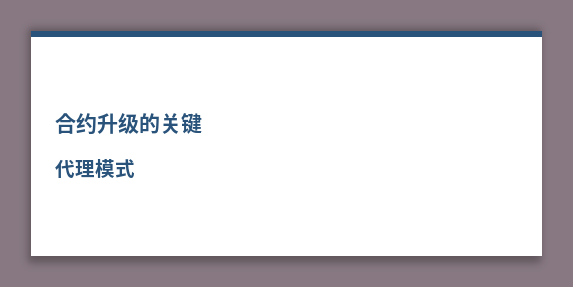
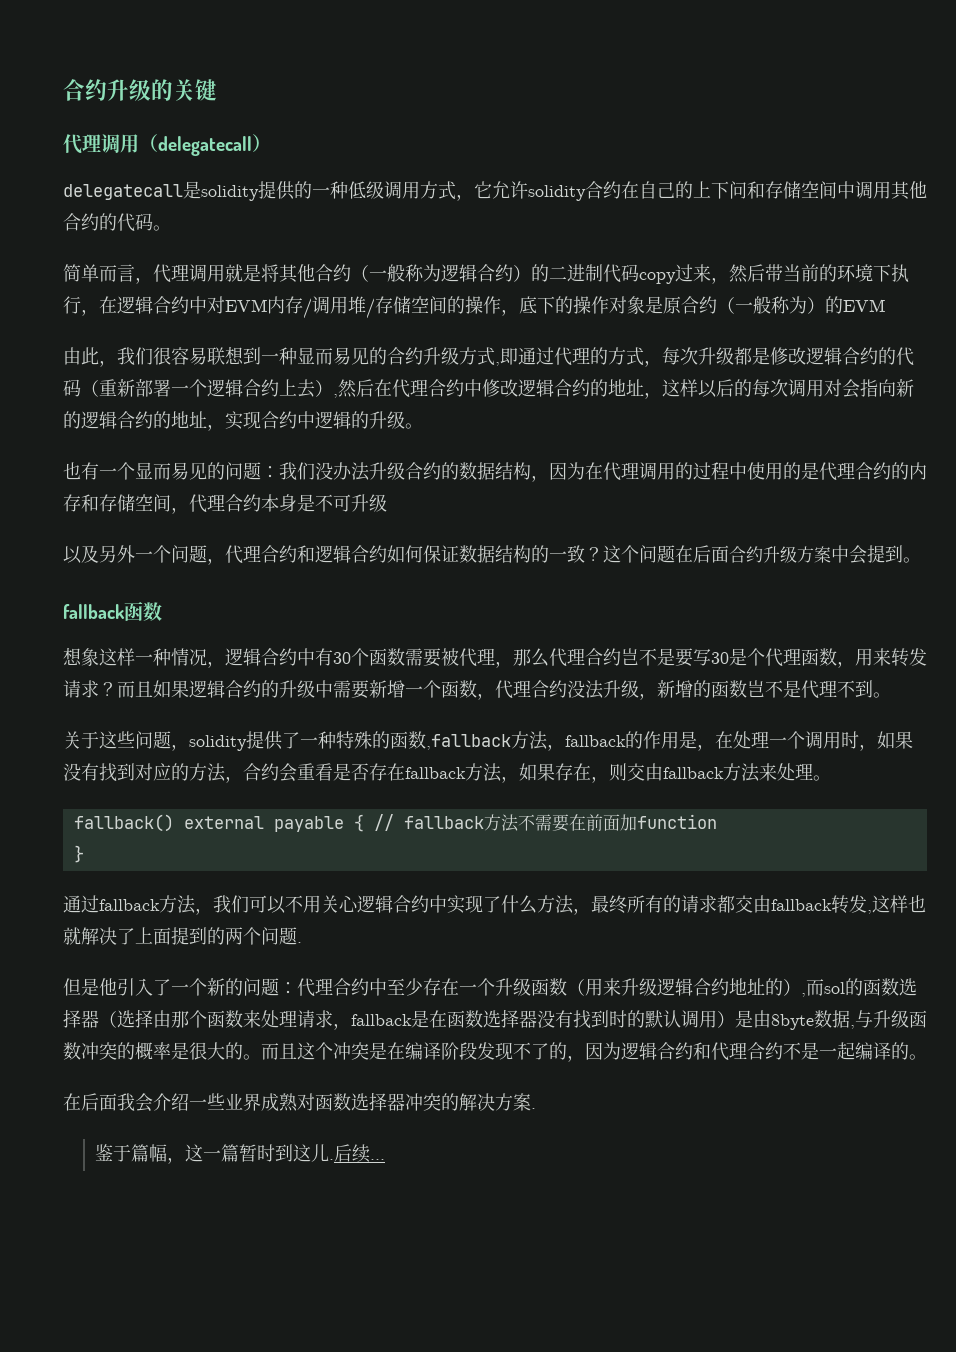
[95,158,135,178] 模式 -> [101,134,271,156] [63,181,927,201] [63,213,171,232] [63,264,909,284] [63,296,885,319] [63,346,914,367] [63,379,914,399] [63,411,423,431] [63,462,927,482] [63,494,387,514] [63,545,921,565] [63,601,162,621] [63,647,927,668] [63,680,891,700] [63,731,913,751] [63,763,831,783] [73,814,717,832] [73,845,84,863] [63,895,926,915] [63,927,302,945] [63,978,917,997] [63,1009,927,1030] [63,1042,927,1062] [63,1092,536,1112] [95,1144,386,1164] 调用（delegatecall） // delegatecall是solidity提供的一种低级调用方式，它允许solidity合约在自己的上下问和存储空间中调用其他合约的代码。 // 简单而言，代理调用就是将其他合约（一般称为逻辑合约）的二进制代码copy过来，然后带当前的环境下执行，在逻辑合约中对EVM内存/调用堆/存储空间的操作，底下的操作对象是原合约（一般称为）的EVM // 由此，我们很容易联想到一种显而易见的合约升级方式,即通过代理的方式，每次升级都是修改逻辑合约的代码（重新部署一个逻辑合约上去）,然后在代理合约中修改逻辑合约的地址，这样以后的每次调用对会指向新的逻辑合约的地址，实现合约中逻辑的升级。 // 也有一个显而易见的问题：我们没办法升级合约的数据结构，因为在代理调用的过程中使用的是代理合约的内存和存储空间，代理合约本身是不可升级 // 以及另外一个问题，代理合约和逻辑合约如何保证数据结构的一致？这个问题在后面合约升级方案中会提到。 // fallback函数 // 想象这样一种情况，逻辑合约中有30个函数需要被代理，那么代理合约岂不是要写30是个代理函数，用来转发请求？而且如果逻辑合约的升级中需要新增一个函数，代理合约没法升级，新增的函数岂不是代理不到。 // 关于这些问题，solidity提供了一种特殊的函数,fallback方法，fallback的作用是，在处理一个调用时，如果没有找到对应的方法，合约会重看是否存在fallback方法，如果存在，则交由fallback方法来处理。 // fallback() external payable { // fallback方法不需要在前面加function // } // 通过fallback方法，我们可以不用关心逻辑合约中实现了什么方法，最终所有的请求都交由fallback转发,这样也就解决了上面提到的两个问题. // 但是他引入了一个新的问题：代理合约中至少存在一个升级函数（用来升级逻辑合约地址的）,而sol的函数选择器（选择由那个函数来处理请求，fallback是在函数选择器没有找到时的默认调用）是由8byte数据,与升级函数冲突的概率是很大的。而且这个冲突是在编译阶段发现不了的，因为逻辑合约和代理合约不是一起编译的。 // 在后面我会介绍一些业界成熟对函数选择器冲突的解决方案. // 鉴于篇幅，这一篇暂时到这儿.后续...

